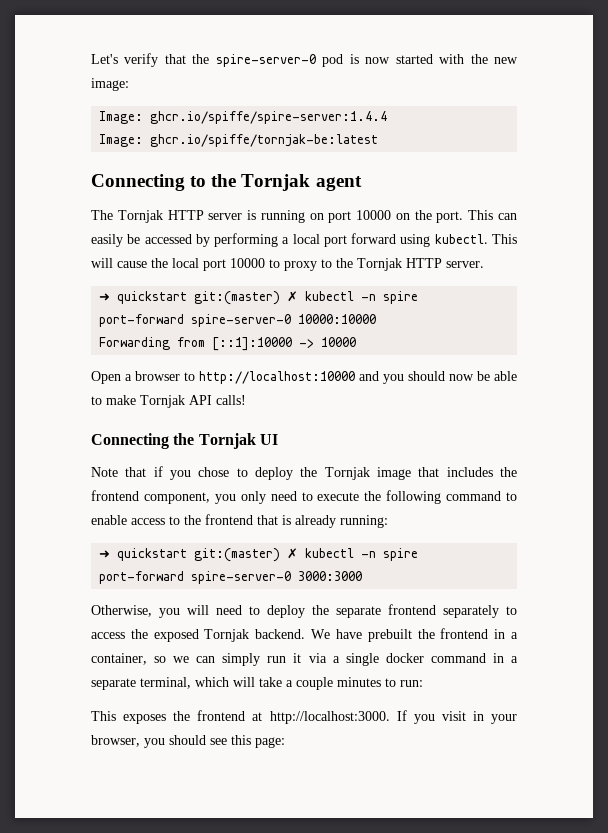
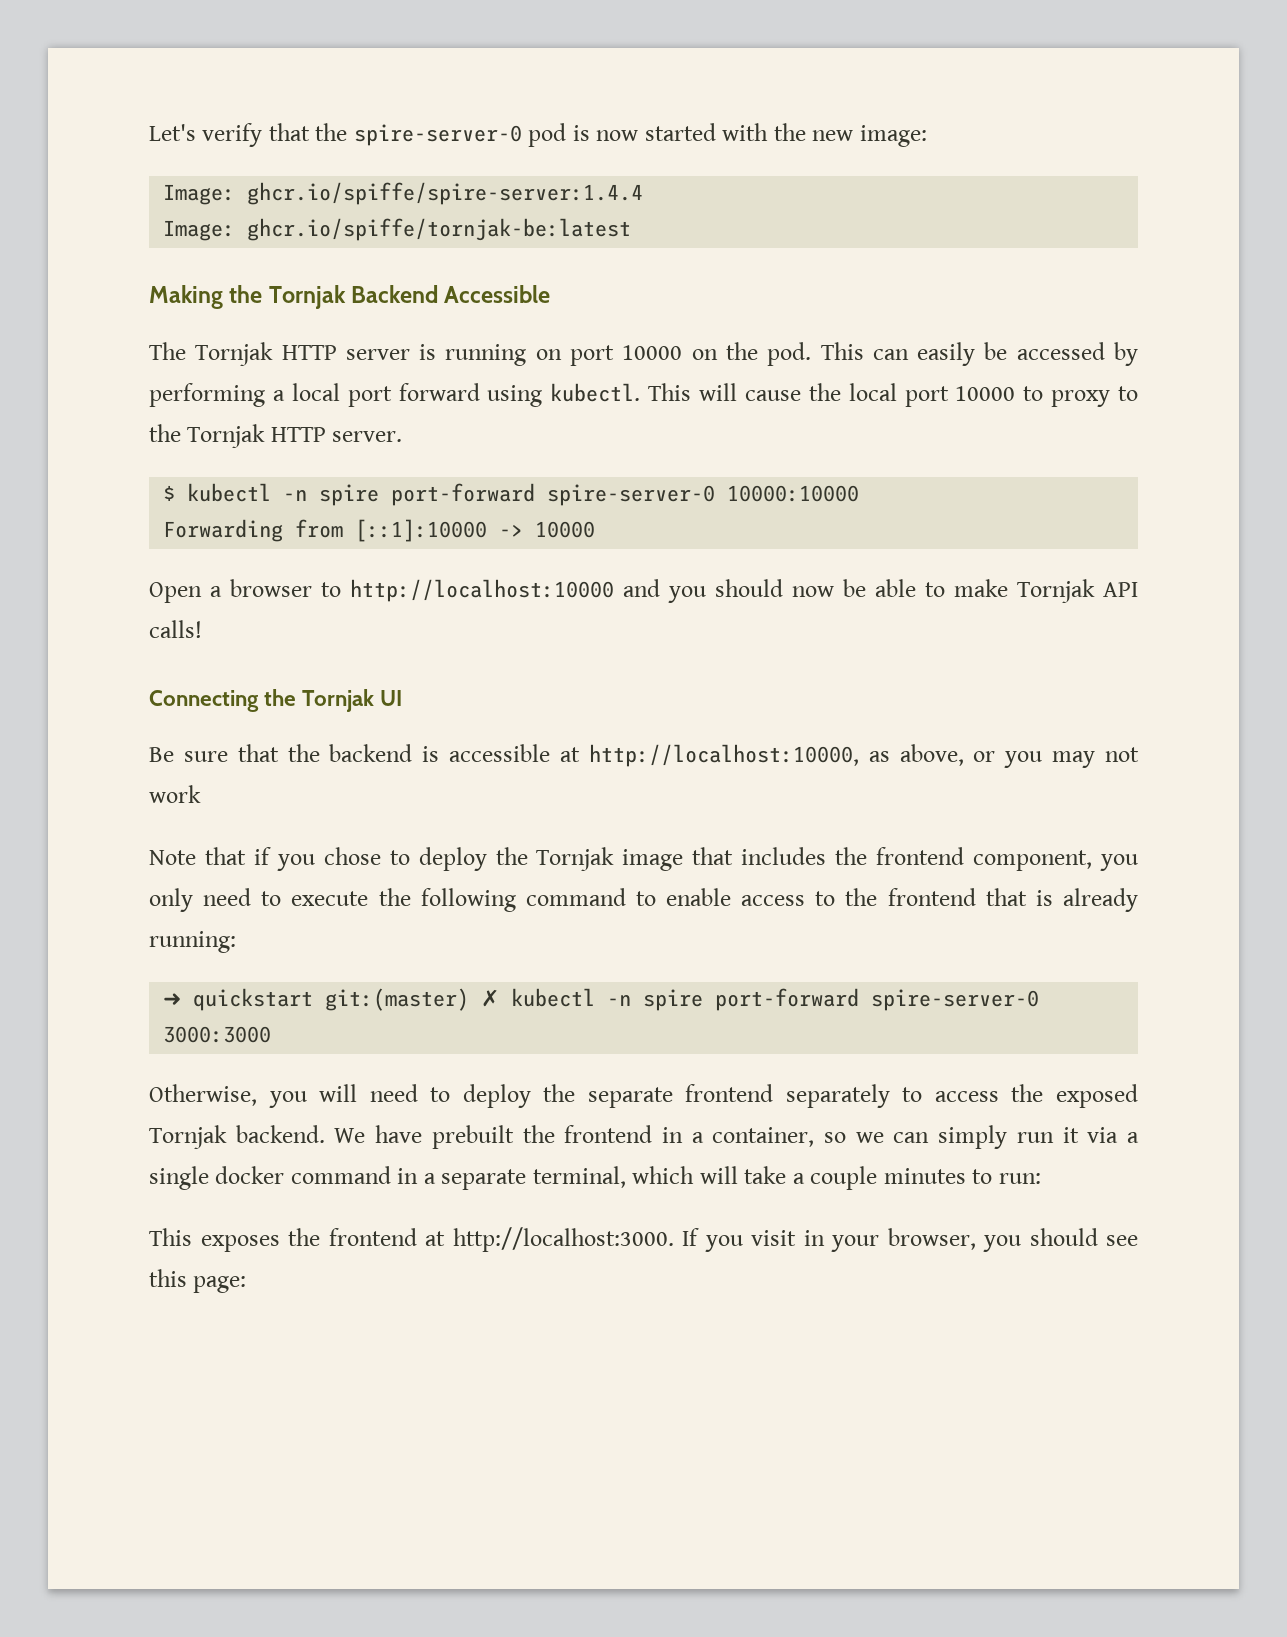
[91,174,362,191] Connecting to the Tornjak agent -> [149,285,551,309] Making the Tornjak Backend Accessible
[436,211,464,223] port. -> [767,342,812,366] pod.
[99,291,299,305] ➜ quickstart git:(master) ✗ -> [163,485,176,501] $
(278, 439) none -> [149,744,1139,768] [149,785,201,803] // Be sure that the backend is accessible at http://localhost:10000, as above, or you may not work

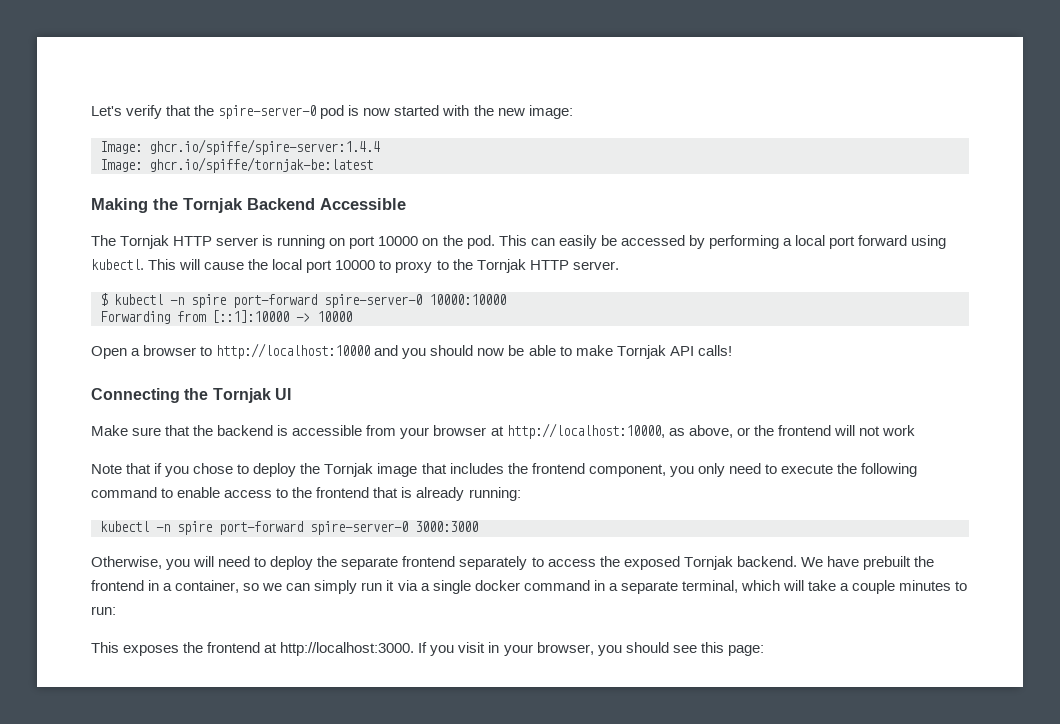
[149,747,174,762] Be -> [91,425,128,436] Make
(551, 753) none -> [366,425,487,439] from your browser
[1004,751,1096,768] you may -> [753,425,855,436] the frontend will
[163,988,500,1011] ➜ quickstart git:(master) ✗ -> (521, 494) none

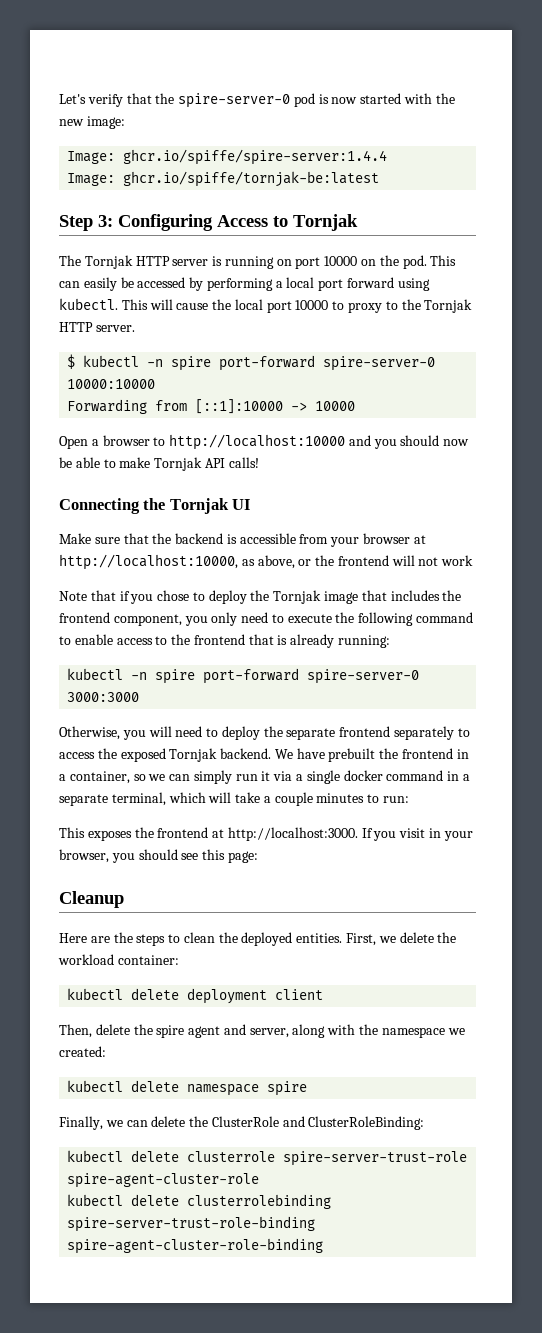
[91,198,406,213] Making the Tornjak Backend Accessible -> [59,214,358,231] Step 3: Configuring Access to Tornjak
(764, 650) none -> [59,891,124,908] [59,932,457,946] [58,954,179,965] [67,988,324,1004] [59,1024,465,1038] [59,1046,106,1057] [67,1080,308,1096] [59,1116,425,1130] [67,1150,468,1166] [67,1173,260,1188] [67,1194,332,1209] [67,1216,316,1232] [67,1238,324,1254] // Cleanup // Here are the steps to clean the deployed entities. First, we delete the workload container: // kubectl delete deployment client // Then, delete the spire agent and server, along with the namespace we created: // kubectl delete namespace spire // Finally, we can delete the ClusterRole and ClusterRoleBinding: // kubectl delete clusterrole spire-server-trust-role spire-agent-cluster-role // kubectl delete clusterrolebinding spire-server-trust-role-binding spire-agent-cluster-role-binding

